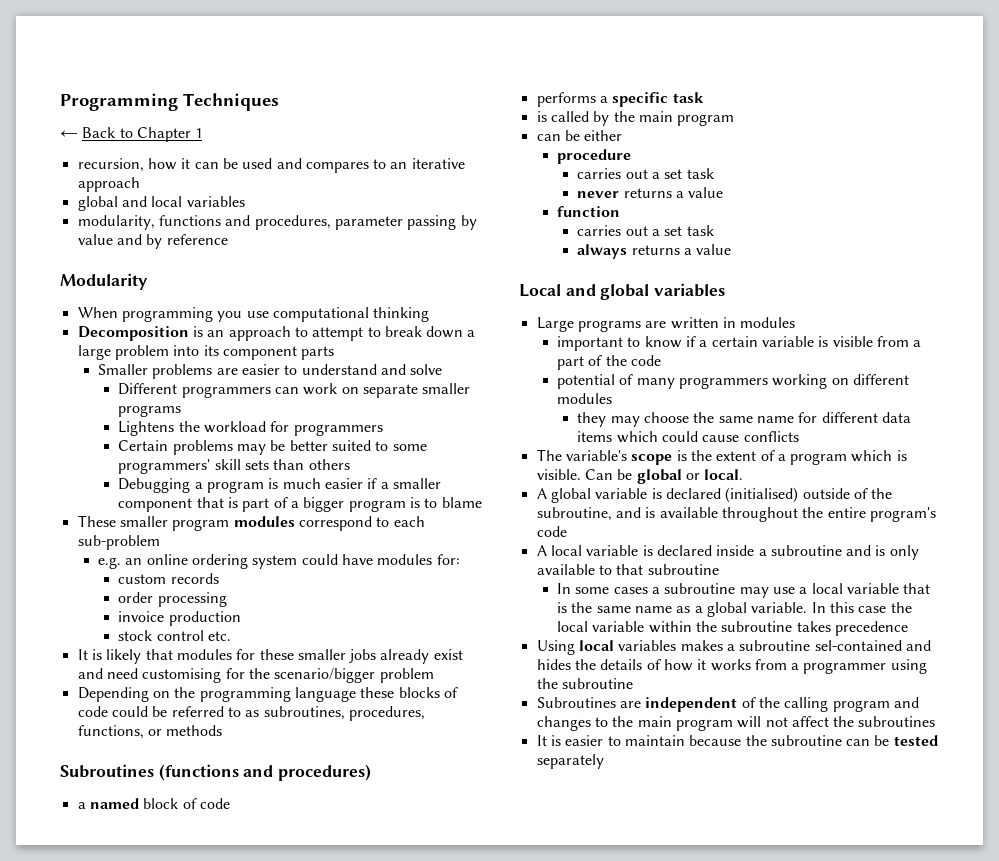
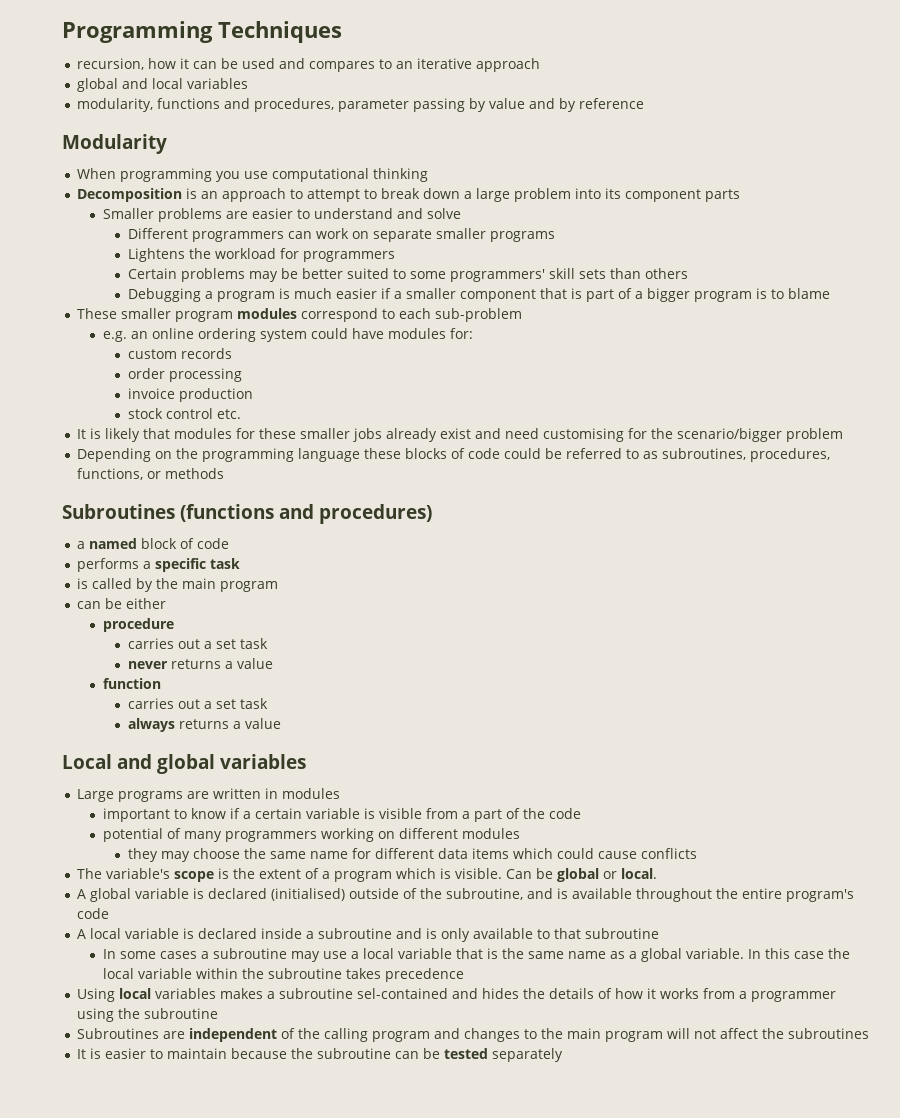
[60,127,203,142] // ← Back to Chapter 1 -> (342, 32) none

